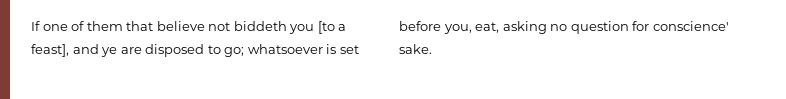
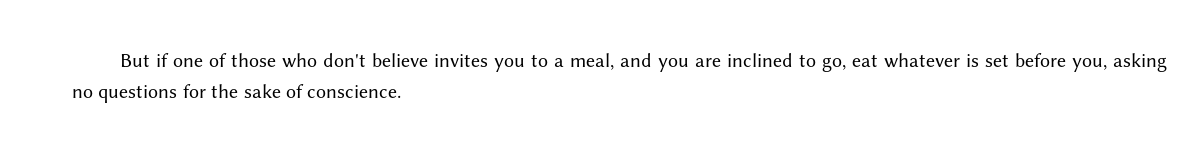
[31,21,347,34] [31,44,323,57] If one of them that believe not biddeth you [to a feast], and ye are disposed to go; whatsoever -> [120,53,961,72] But if one of those who don't believe invites you to a meal, and you are inclined to go, eat whatever
[475,22,500,33] eat, -> (1108, 65) none
[570,21,729,34] [399,44,432,54] question for conscience' sake. -> [98,84,402,103] questions for the sake of conscience.

